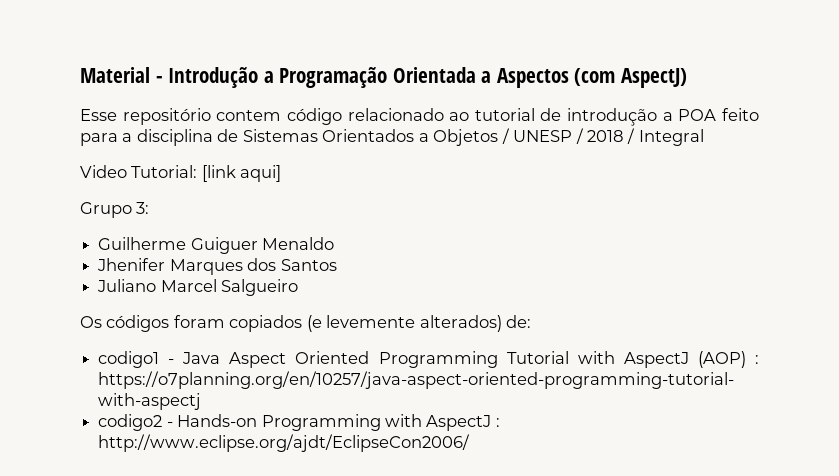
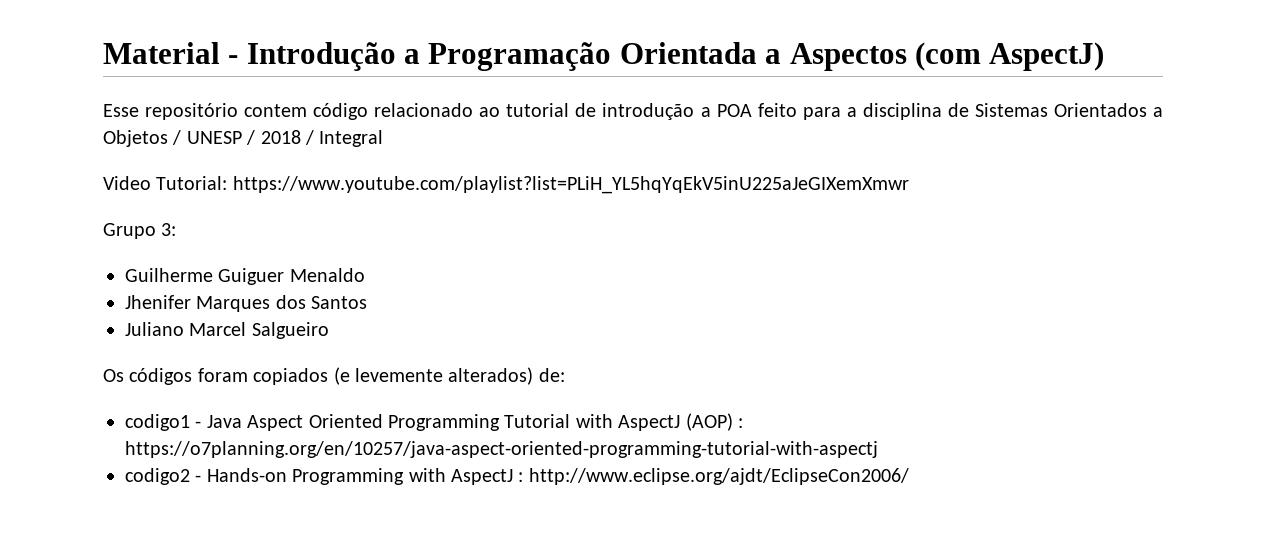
[201,165,282,182] [link aqui] -> [232,176,909,194] https://www.youtube.com/playlist?list=PLiH_YL5hqYqEkV5inU225aJeGIXemXmwr

